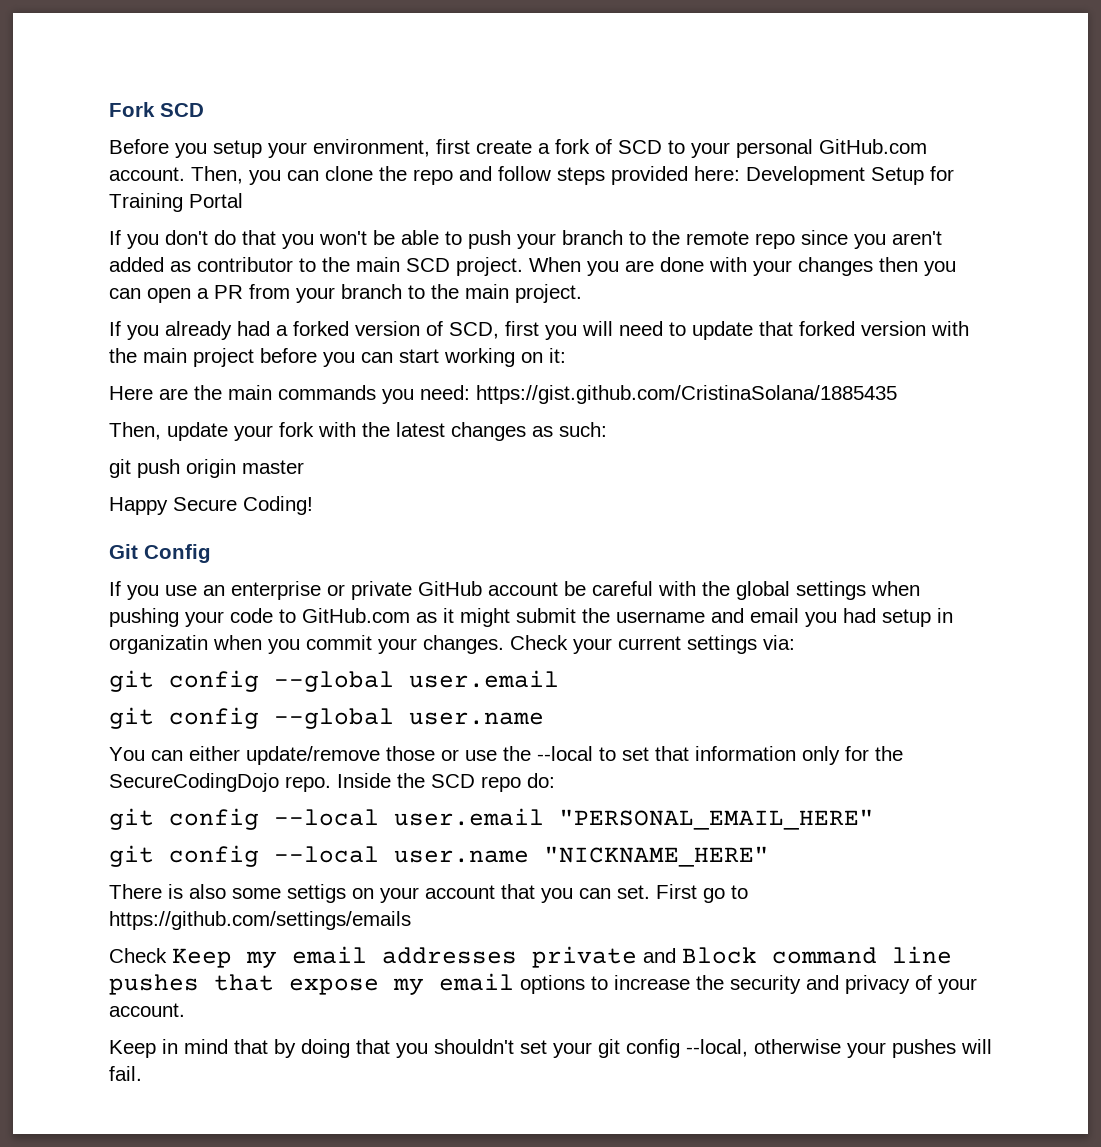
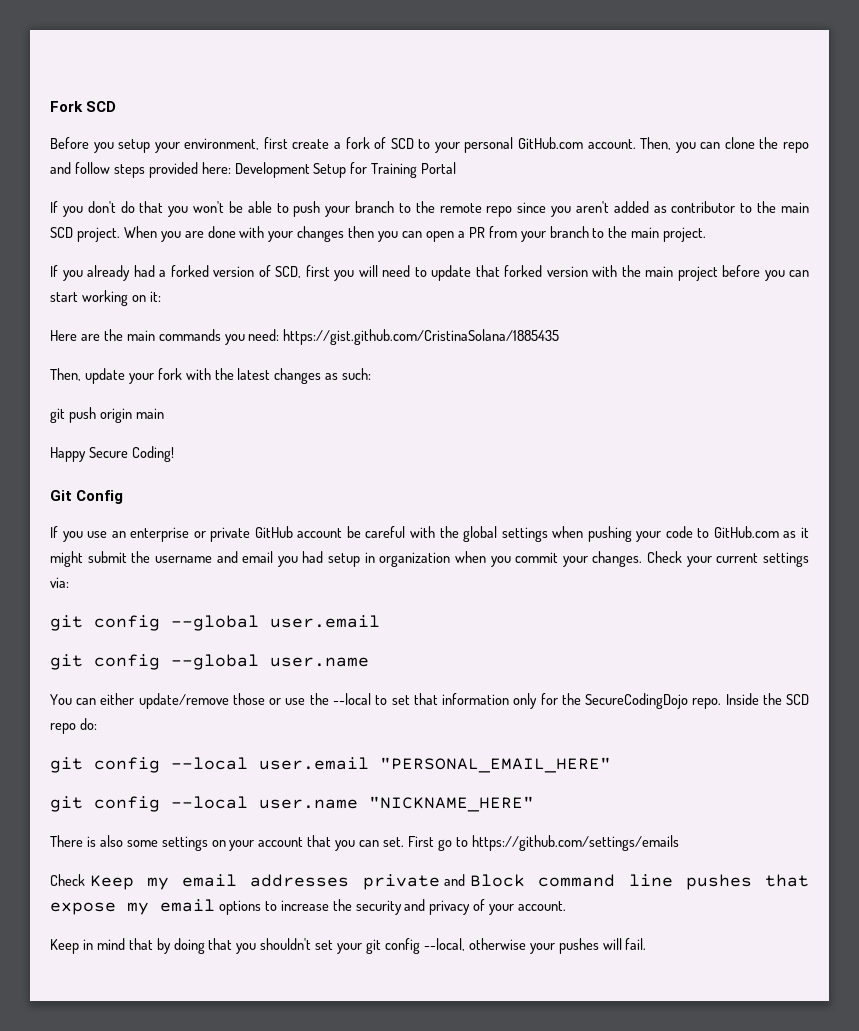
[242,460,304,474] master -> [135,408,164,419] main
[109,635,208,654] organizatin -> [379,552,451,567] organization
[287,884,346,903] settigs -> [161,836,208,851] settings

